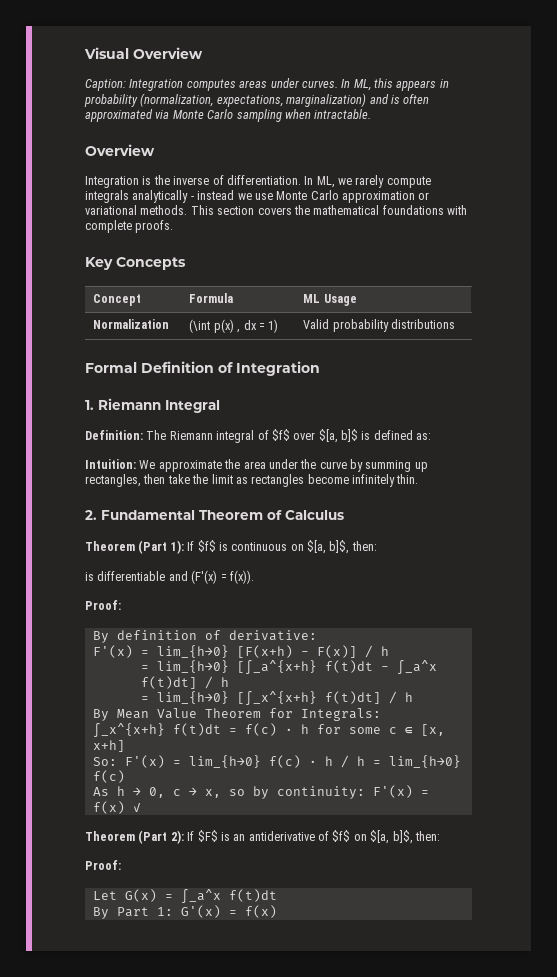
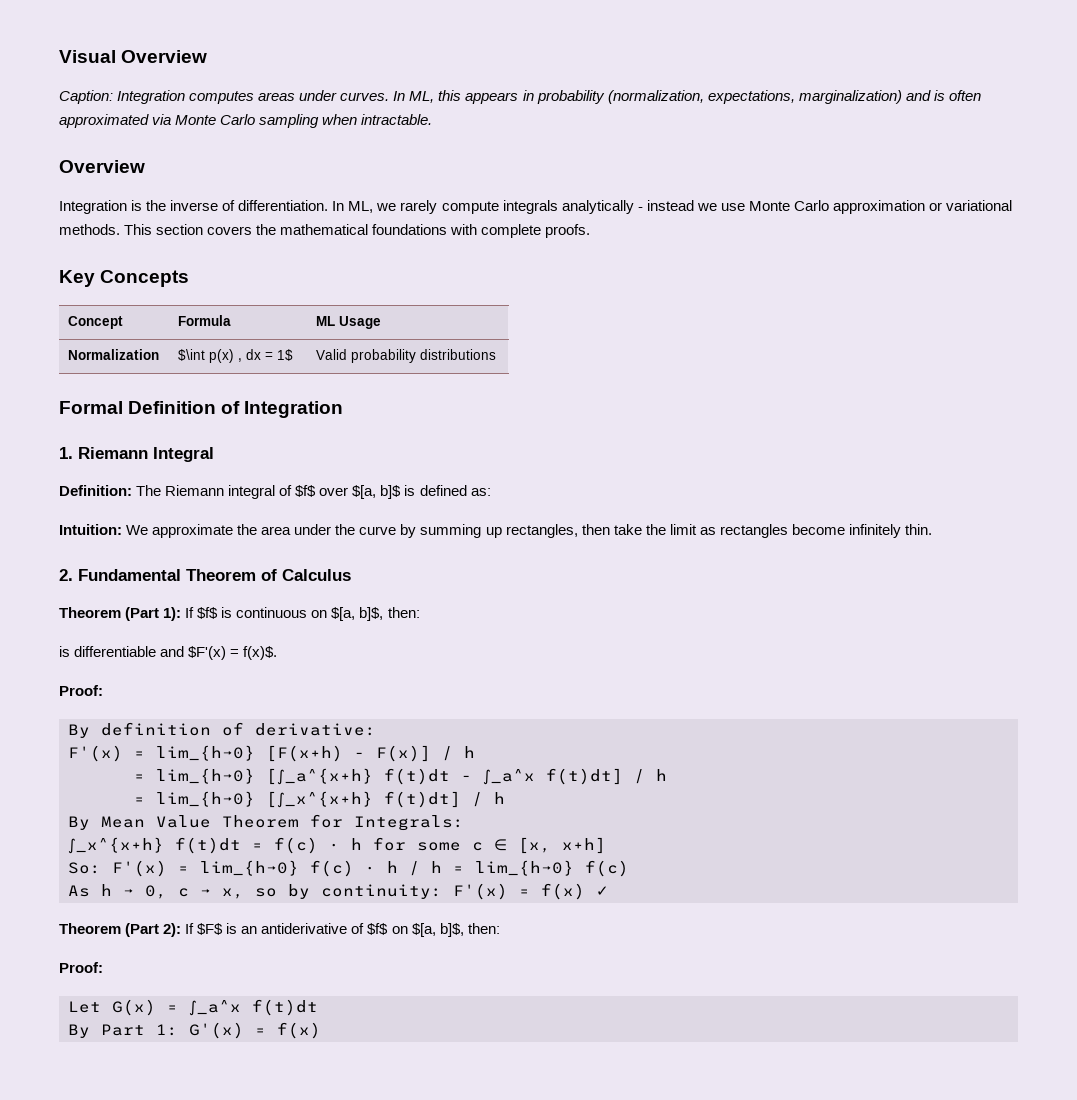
[189,319,211,333] (\int -> [178,349,206,361] $\int
[268,319,279,333] 1) -> [277,349,294,361] 1$
[191,570,254,584] (F'(x) = f(x)). -> [188,646,278,660] $F'(x) = f(x)$.

